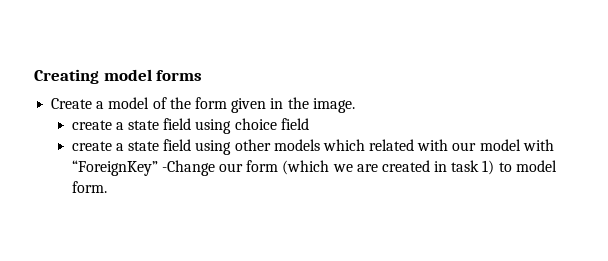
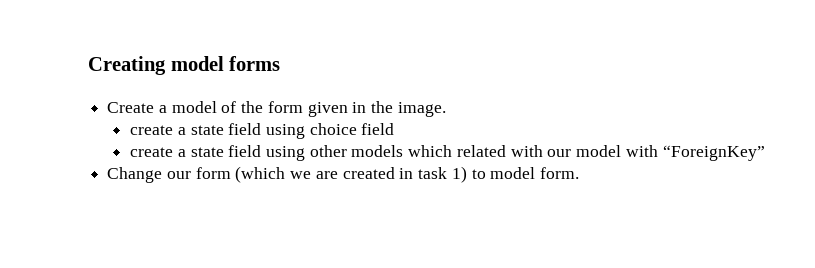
[161,160,215,176] -Change -> [107,167,163,183] // Change

